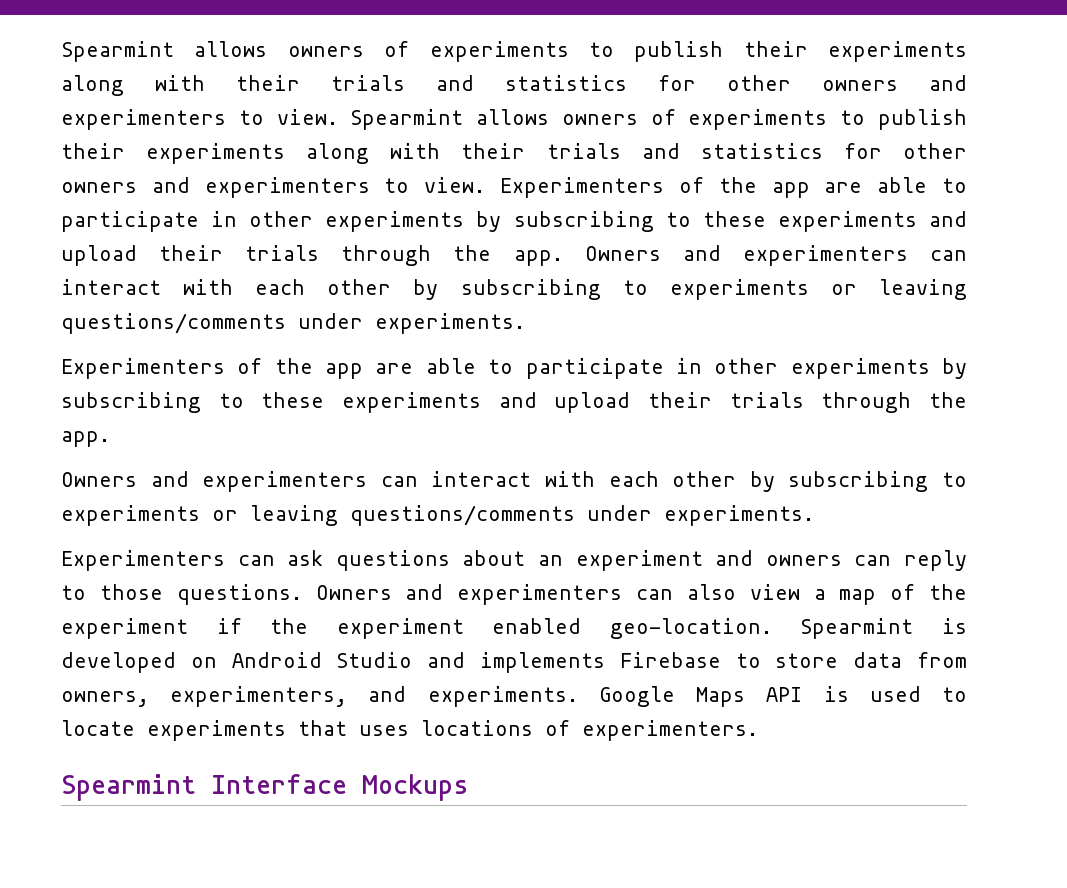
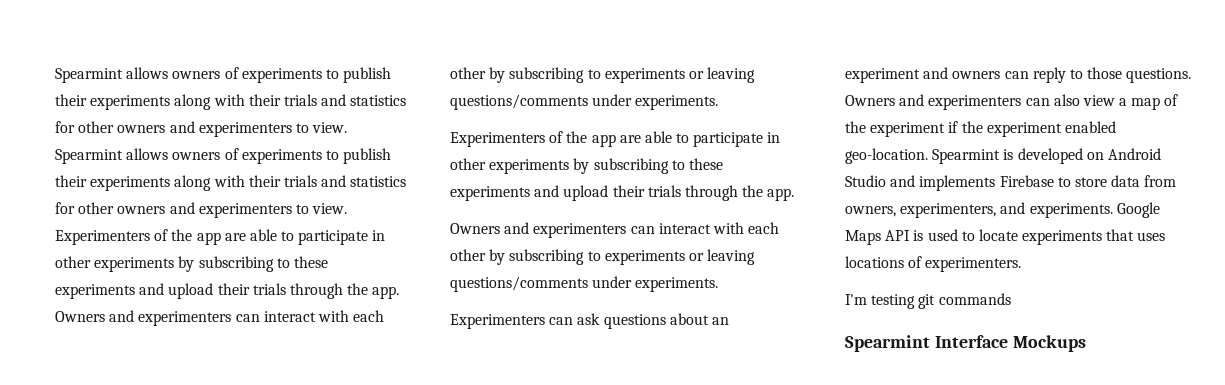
(758, 730) none -> [845,293,1011,309] // I'm testing git commands

